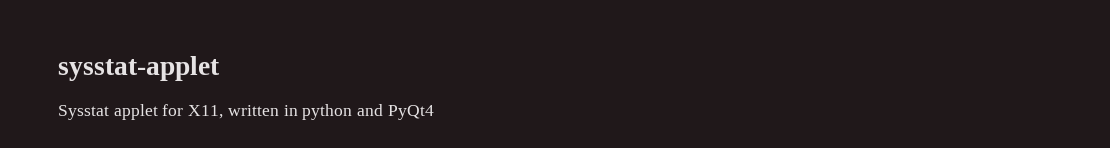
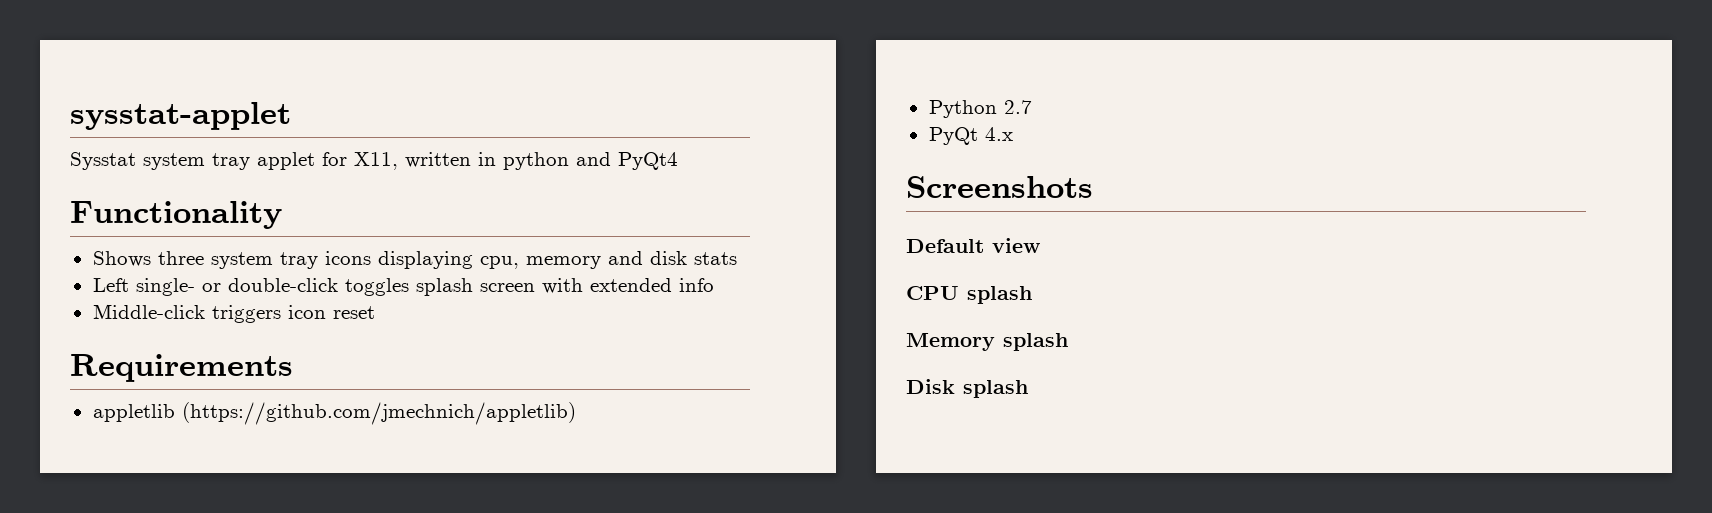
(109, 112) none -> [143,153,250,170] system tray
(434, 112) none -> [70,201,282,229] [92,251,737,269] [92,278,714,296] [92,304,375,323] [70,354,293,382] [92,402,576,425] [928,100,1032,118] [928,127,1013,145] [906,176,1093,198] [906,238,1040,253] [906,286,1032,304] [906,333,1068,351] [906,379,1028,398] // Functionality // Shows three system tray icons displaying cpu, memory and disk stats // Left single- or double-click toggles splash screen with extended info // Middle-click triggers icon reset // Requirements // appletlib (https://github.com/jmechnich/appletlib) // Python 2.7 // PyQt 4.x // Screenshots // Default view // CPU splash // Memory splash // Disk splash

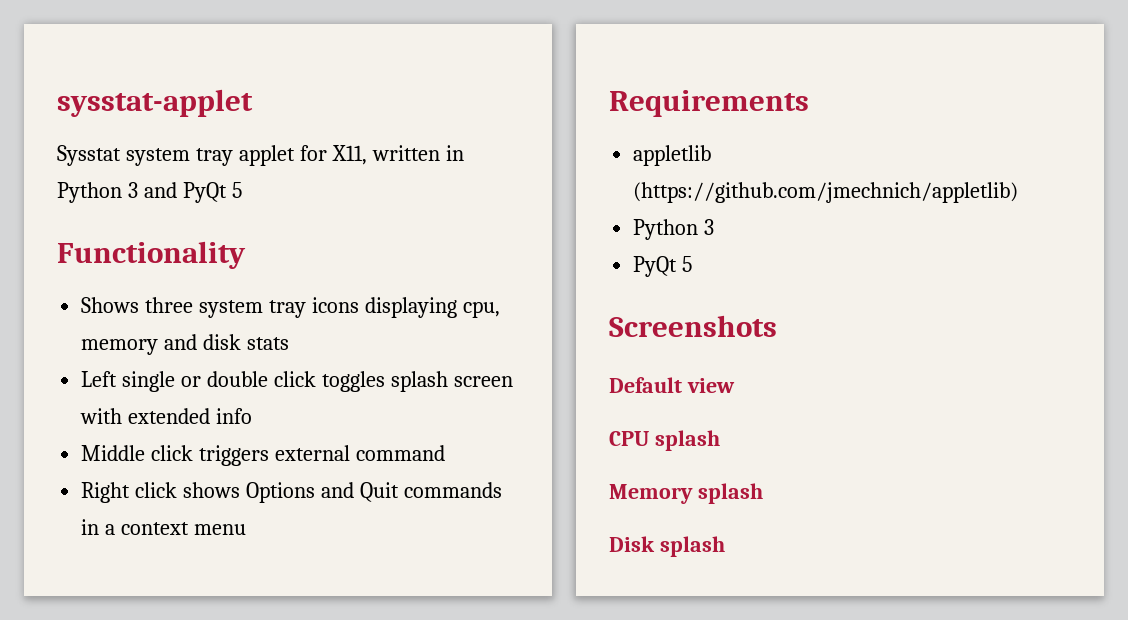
[503,152,678,170] python and PyQt4 -> [57,182,242,203] Python 3 and PyQt 5
[135,278,338,296] single- or double-click -> [122,371,316,392] single or double click
[92,304,375,323] Middle-click triggers icon reset -> [81,445,445,466] [81,482,502,503] [81,519,247,535] Middle click triggers external command // Right click shows Options and Quit commands in a context menu
[1003,100,1032,114] [928,127,1013,145] 2.7 // PyQt 4.x -> [704,219,715,235] [633,256,693,277] 3 // PyQt 5

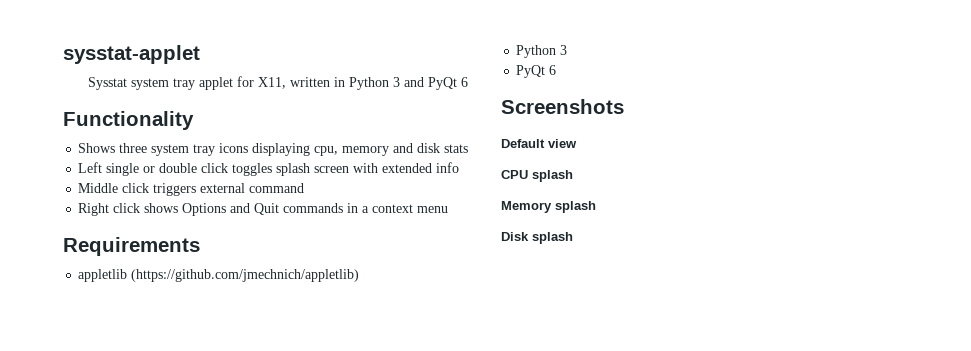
[231,182,242,198] 5 -> [460,77,468,87] 6
[682,256,693,272] 5 -> [549,65,557,75] 6

